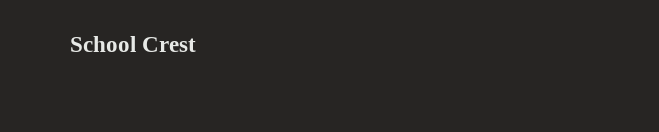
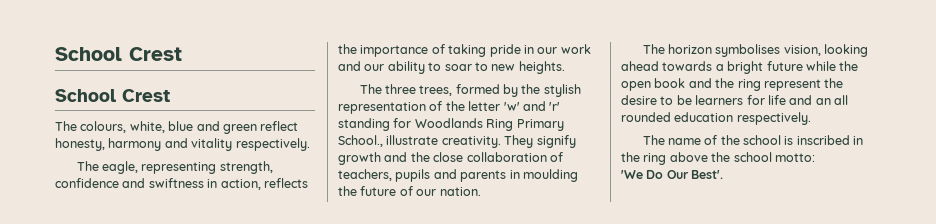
[70,36,197,52] School Crest -> [55,47,182,61] [55,89,170,102] [55,121,299,134] [55,138,310,151] [76,161,273,174] [55,178,308,190] [338,44,591,57] [338,61,565,74] [359,84,581,97] [338,101,561,114] [338,118,564,131] [338,135,576,148] [338,152,563,165] [338,169,578,182] [338,186,481,196] [642,44,869,57] [621,61,859,74] [621,78,844,91] [621,95,848,105] [621,112,811,125] [642,135,864,145] [621,152,815,165] [621,170,724,179] School Crest // School Crest // The colours, white, blue and green reflect honesty, harmony and vitality respectively. // The eagle, representing strength, confidence and swiftness in action, reflects the importance of taking pride in our work and our ability to soar to new heights. // The three trees, formed by the stylish representation of the letter 'w' and 'r' standing for Woodlands Ring Primary School., illustrate creativity. They signify growth and the close collaboration of teachers, pupils and parents in moulding the future of our nation. // The horizon symbolises vision, looking ahead towards a bright future while the open book and the ring represent the desire to be learners for life and an all rounded education respectively. // The name of the school is inscribed in the ring above the school motto: // 'We Do Our Best'.

